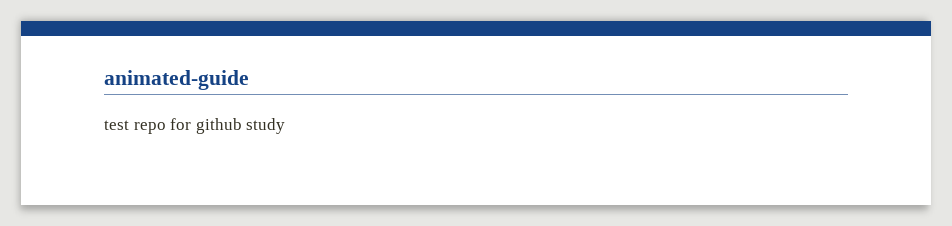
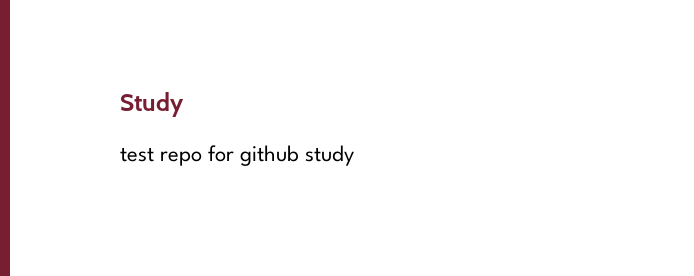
[104,70,249,90] animated-guide -> [120,92,184,117] Study

